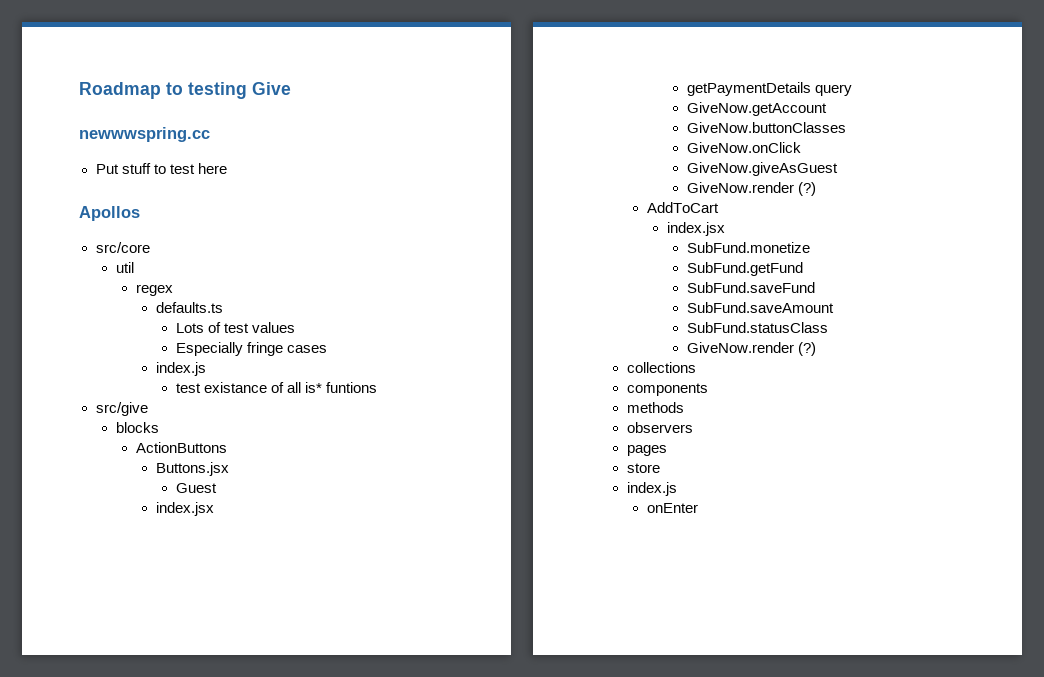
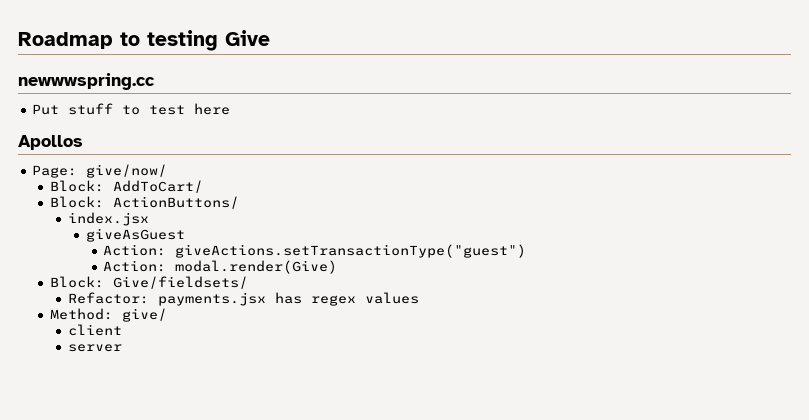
[95,242,150,253] [115,262,134,273] [135,284,173,296] [155,302,223,313] [175,322,295,333] [175,342,327,356] [155,362,206,376] [175,382,378,393] [95,402,148,416] [115,422,159,433] [135,442,227,453] [155,462,229,476] [175,483,217,493] [155,502,214,516] [686,82,852,96] [686,102,827,116] [686,122,846,133] [686,142,801,153] [686,162,838,176] [686,182,816,196] [646,202,719,213] [666,222,725,236] [686,242,810,253] [686,262,803,276] [686,282,815,293] [686,302,834,313] [686,322,828,333] [686,342,816,356] [626,362,696,373] [626,383,708,396] [626,402,684,413] [626,422,693,433] [626,445,667,456] [626,463,660,473] [626,482,677,496] [646,503,698,513] src/core // util // regex // defaults.ts // Lots of test values // Especially fringe cases // index.js // test existance of all is* funtions // src/give // blocks // ActionButtons // Buttons.jsx // Guest // index.jsx // getPaymentDetails query // GiveNow.getAccount // GiveNow.buttonClasses // GiveNow.onClick // GiveNow.giveAsGuest // GiveNow.render (?) // AddToCart // index.jsx // SubFund.monetize // SubFund.getFund // SubFund.saveFund // SubFund.saveAmount // SubFund.statusClass // GiveNow.render (?) // collections // components // methods // observers // pages // store // index.js // onEnter -> [32,164,168,178] [50,180,204,193] [50,196,240,209] [67,212,149,226] [85,228,185,242] [103,244,527,258] [103,260,338,274] [50,276,249,289] [67,292,419,306] [50,308,168,322] [67,324,122,336] [67,344,122,352] Page: give/now/ // Block: AddToCart/ // Block: ActionButtons/ // index.jsx // giveAsGuest // Action: giveActions.setTransactionType("guest") // Action: modal.render(Give) // Block: Give/fieldsets/ // Refactor: payments.jsx has regex values // Method: give/ // client // server

